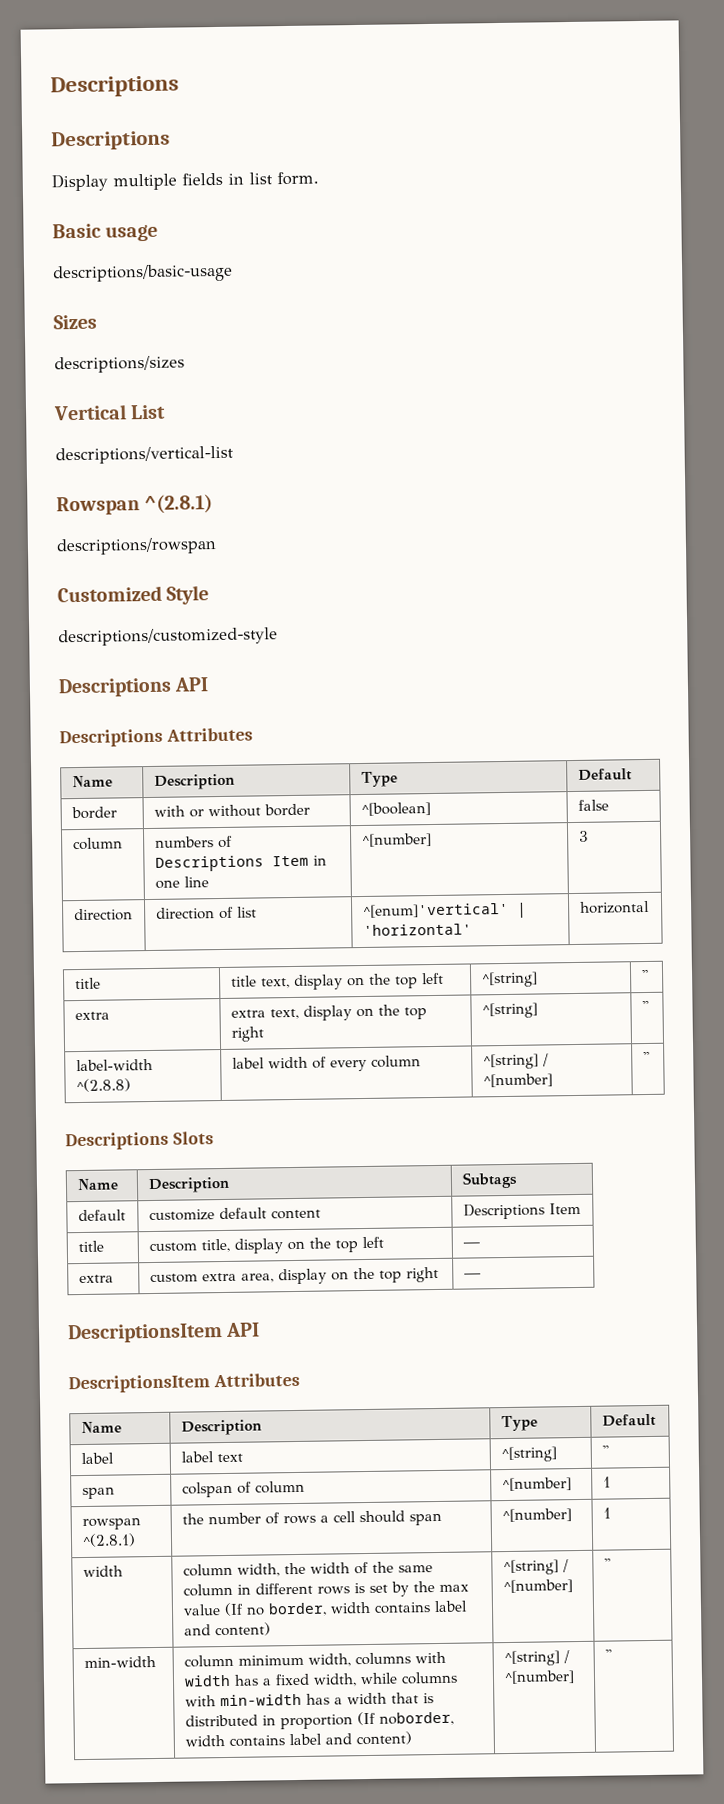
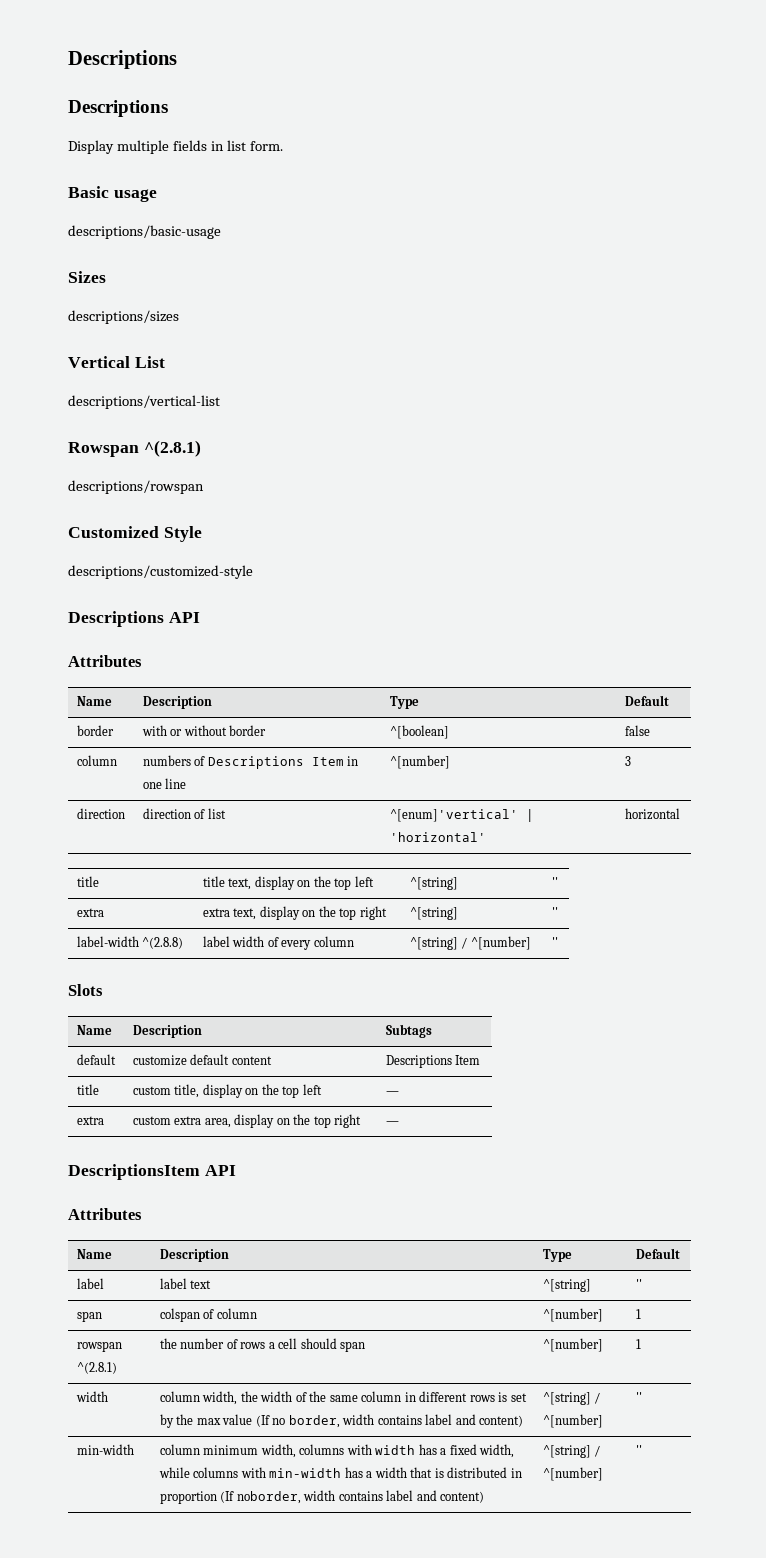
[59,728,163,748] Descriptions -> (200, 617) none
[65,1131,169,1151] Descriptions -> (558, 942) none
[68,1374,210,1394] DescriptionsItem -> (236, 1170) none

